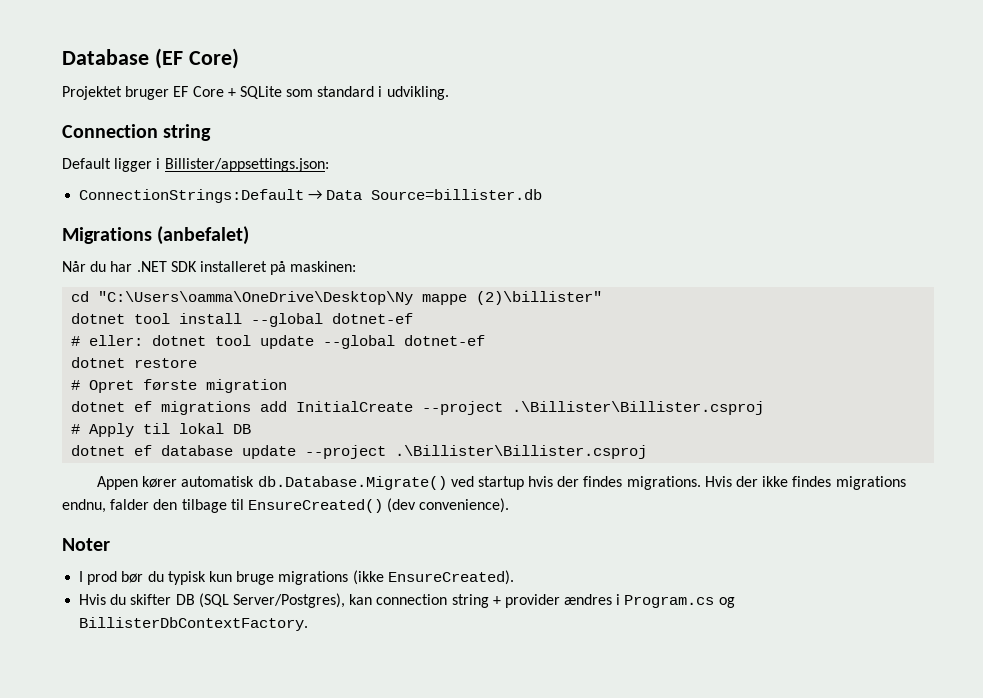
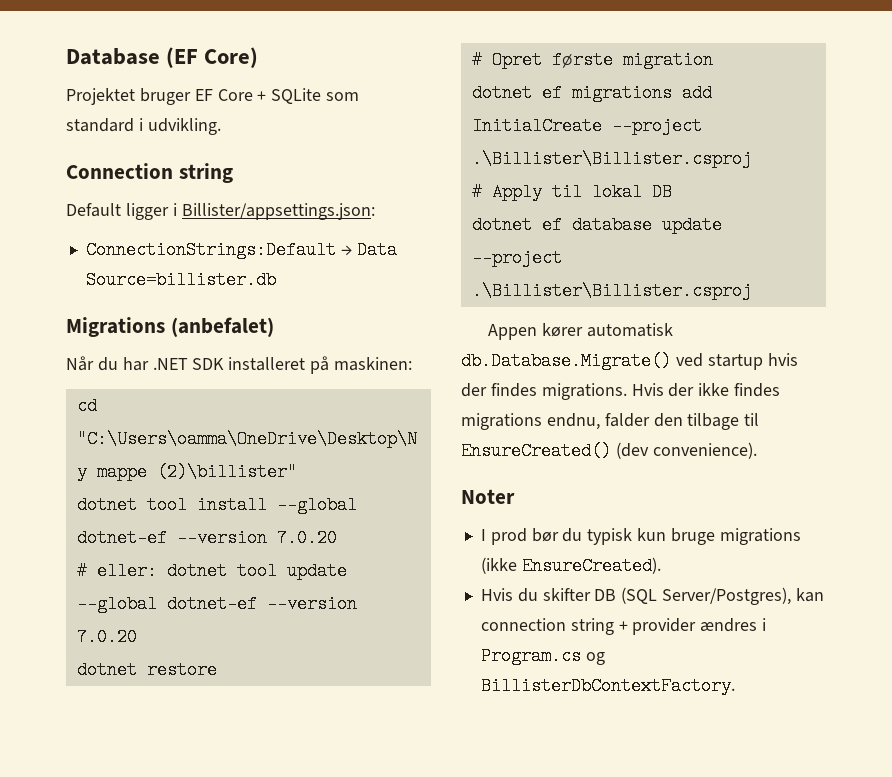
(414, 318) none -> [176,529,337,547] --version 7.0.20
(486, 340) none -> [266,595,357,613] [76,628,137,646] --version 7.0.20

